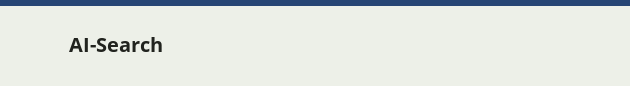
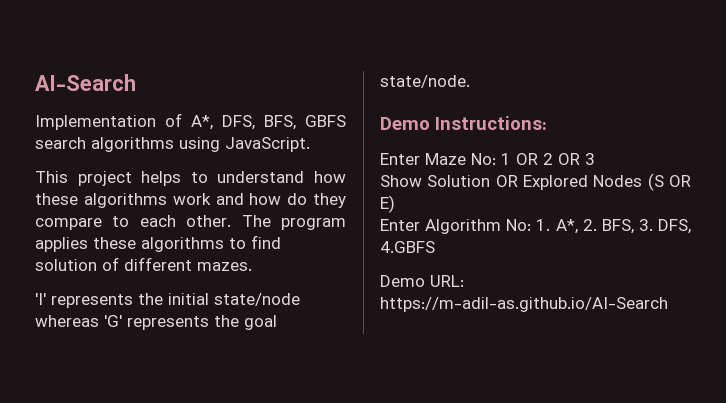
(163, 44) none -> [35,113,346,130] [35,137,310,152] [35,171,346,186] [35,193,347,208] [35,215,346,230] [35,235,281,252] [35,257,252,271] [35,293,300,308] [35,315,277,330] [380,75,470,88] [380,116,547,130] [380,153,595,165] [380,173,691,191] [380,195,395,213] [380,219,691,234] [380,241,435,253] [380,275,464,287] [380,297,668,312] // Implementation of A*, DFS, BFS, GBFS search algorithms using JavaScript. // This project helps to understand how these algorithms work and how do they compare to each other. The program applies these algorithms to find solution of different mazes. // 'I' represents the initial state/node whereas 'G' represents the goal state/node. // Demo Instructions: // Enter Maze No: 1 OR 2 OR 3 // Show Solution OR Explored Nodes (S OR E) // Enter Algorithm No: 1. A*, 2. BFS, 3. DFS, 4.GBFS // Demo URL: https://m-adil-as.github.io/AI-Search

